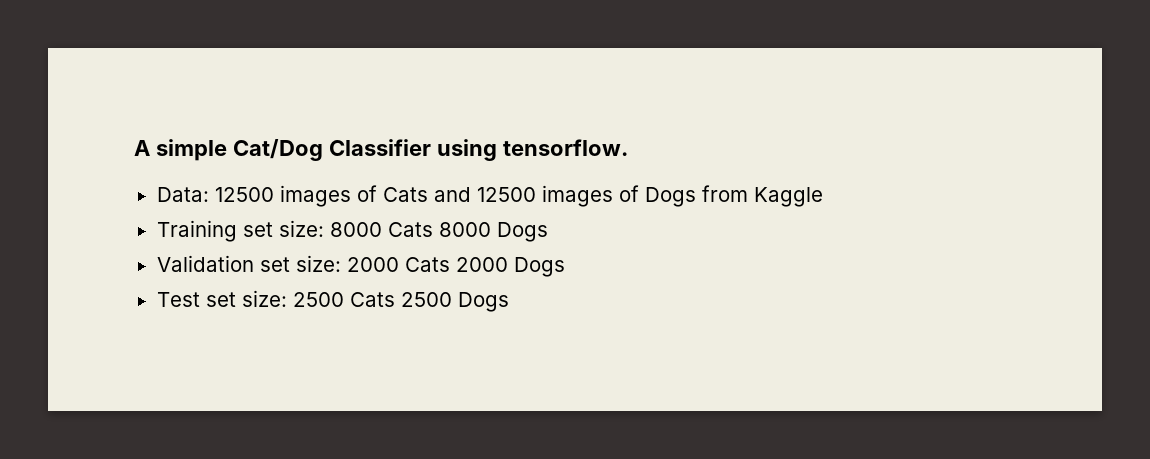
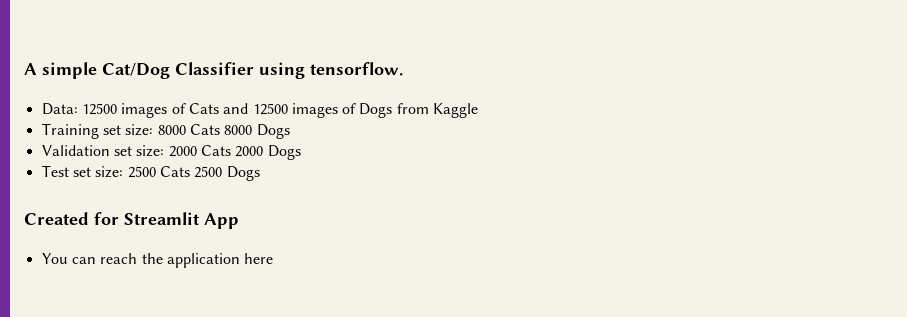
(509, 302) none -> [24,212,239,229] [41,253,274,268] // Created for Streamlit App // You can reach the application here

